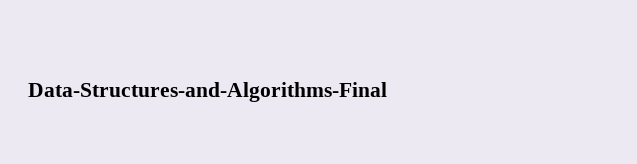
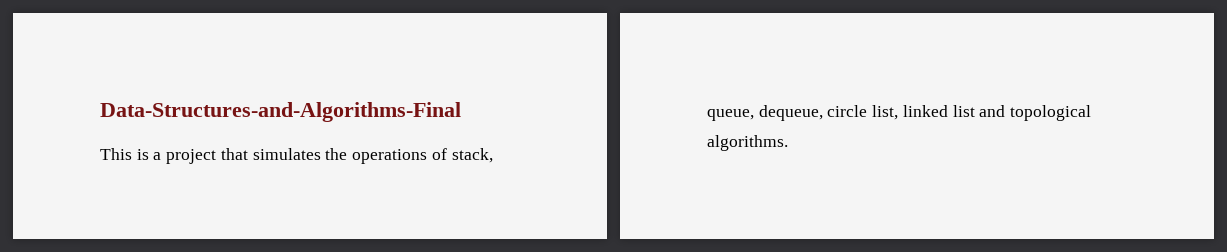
(387, 92) none -> [100,148,493,164] [707,105,1092,121] [707,135,788,151] // This is a project that simulates the operations of stack, queue, dequeue, circle list, linked list and topological algorithms.

